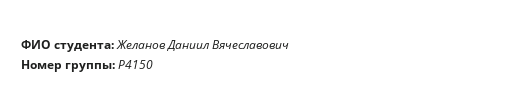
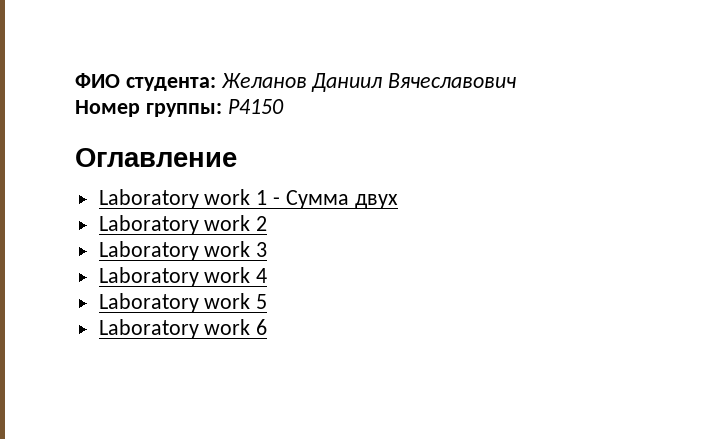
(154, 64) none -> [75,148,237,167] [98,189,398,209] [98,215,268,235] [98,241,268,261] [98,267,268,287] [98,293,268,313] [98,319,268,339] // Оглавление // Laboratory work 1 - Сумма двух // Laboratory work 2 // Laboratory work 3 // Laboratory work 4 // Laboratory work 5 // Laboratory work 6

